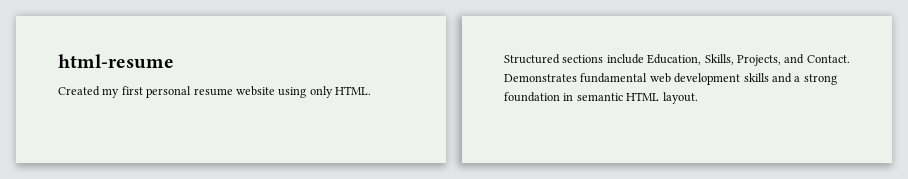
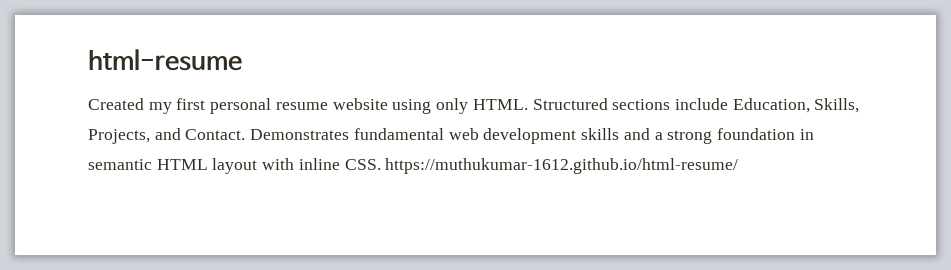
[662,92,698,104] layout. -> [212,158,739,174] layout with inline CSS. https://muthukumar-1612.github.io/html-resume/

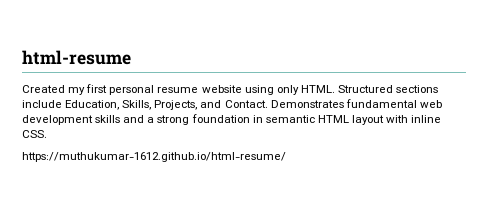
(381, 164) none -> (47, 134) //

